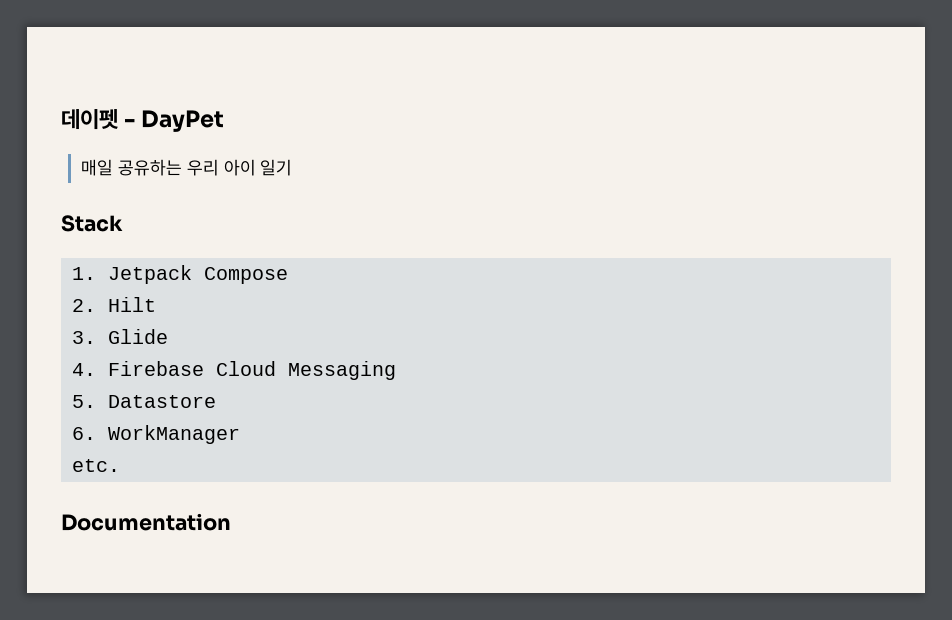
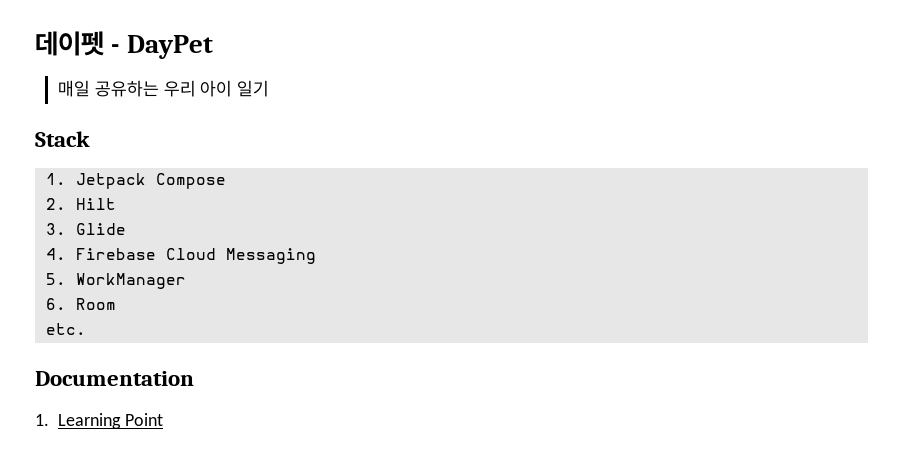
[107,395,216,408] Datastore -> [75,273,186,289] WorkManager
[107,425,240,444] WorkManager -> [75,298,116,310] Room
(231, 522) none -> [35,413,163,429] // 1. Learning Point

